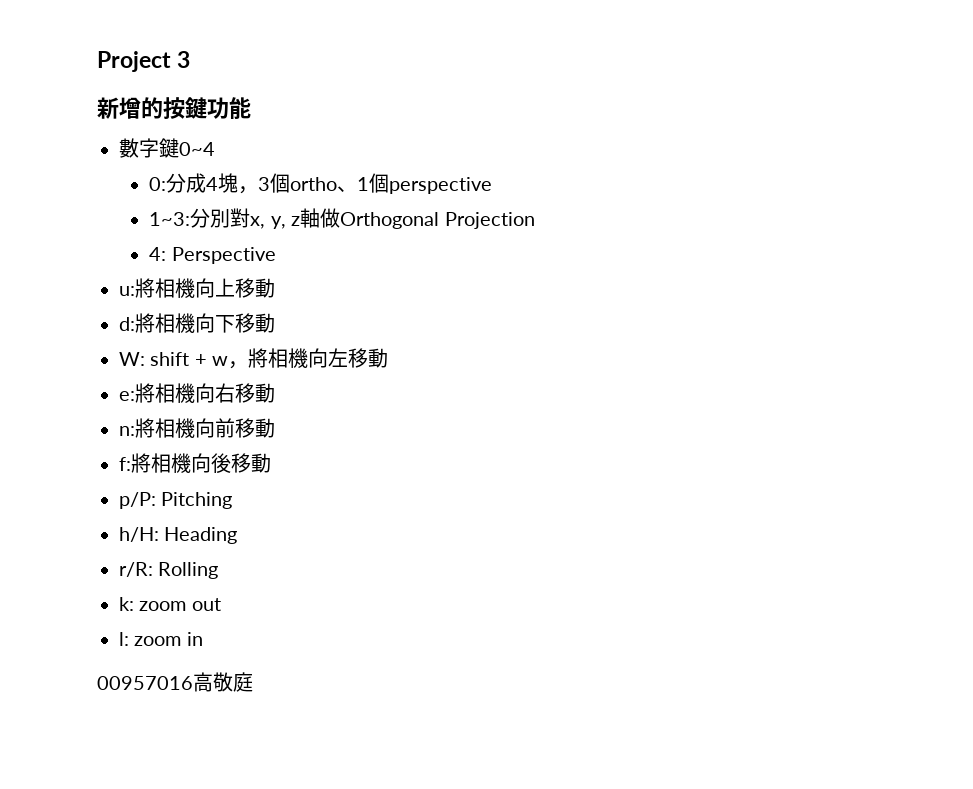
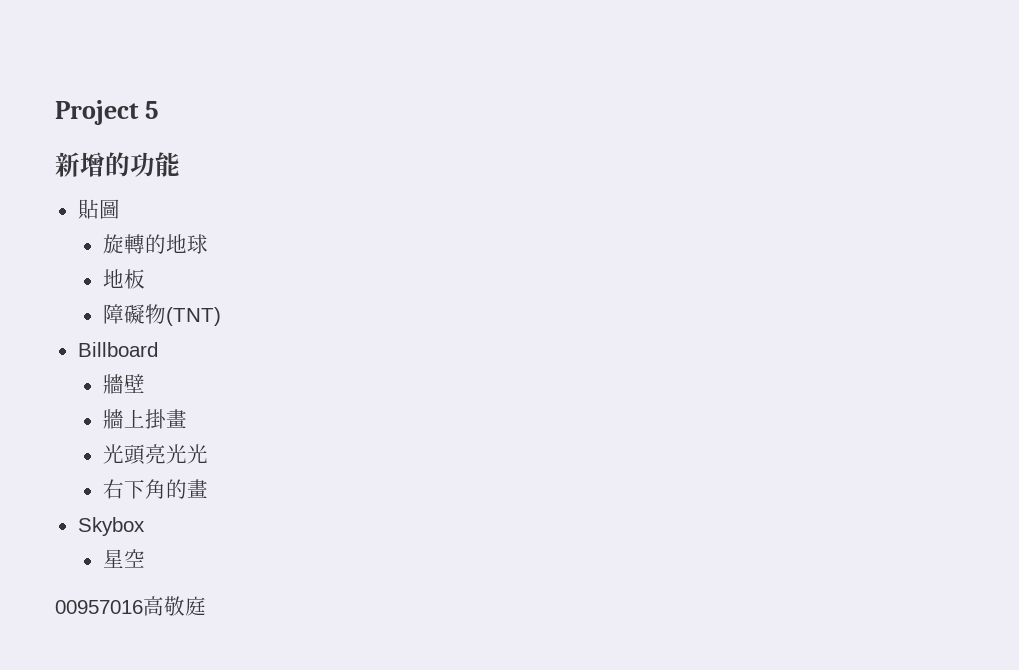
[177,51,191,68] 3 -> [145,101,160,119] 5
[163,97,207,119] 按鍵 -> (130, 164) none
[119,138,215,158] [149,173,493,194] [149,208,535,229] [149,247,276,264] [119,278,275,298] [119,313,275,333] [119,348,389,369] [119,383,275,403] [119,418,275,438] [119,453,271,473] [119,492,233,509] [119,527,238,544] [119,562,219,579] [119,597,221,611] [119,632,203,646] 數字鍵0~4 // 0:分成4塊，3個ortho、1個perspective // 1~3:分別對x, y, z軸做Orthogonal Projection // 4: Perspective // u:將相機向上移動 // d:將相機向下移動 // W: shift + w，將相機向左移動 // e:將相機向右移動 // n:將相機向前移動 // f:將相機向後移動 // p/P: Pitching // h/H: Heading // r/R: Rolling // k: zoom out // l: zoom in -> [77,199,120,219] [102,234,208,254] [102,269,145,289] [102,304,221,326] [77,342,158,357] [102,374,145,394] [102,409,187,429] [102,444,208,465] [102,479,208,499] [77,517,145,536] [102,549,145,568] 貼圖 // 旋轉的地球 // 地板 // 障礙物(TNT) // Billboard // 牆壁 // 牆上掛畫 // 光頭亮光光 // 右下角的畫 // Skybox // 星空

